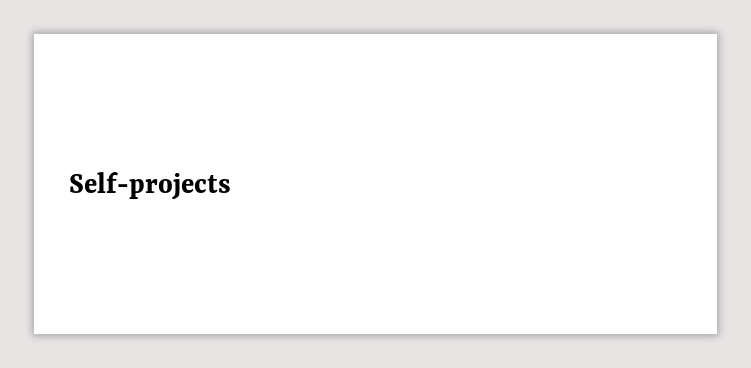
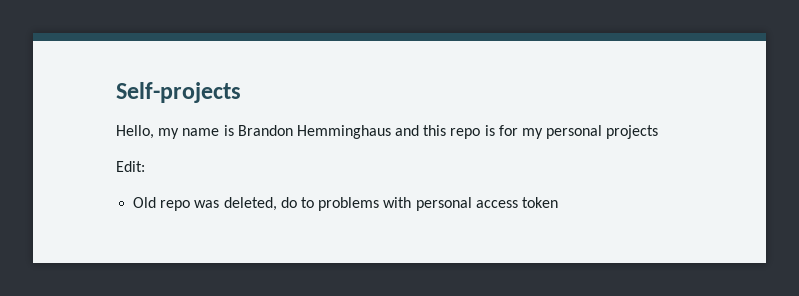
(231, 186) none -> [116,125,659,139] [116,161,145,172] [133,197,558,211] // Hello, my name is Brandon Hemminghaus and this repo is for my personal projects // Edit: // Old repo was deleted, do to problems with personal access token

